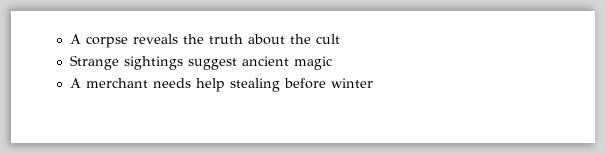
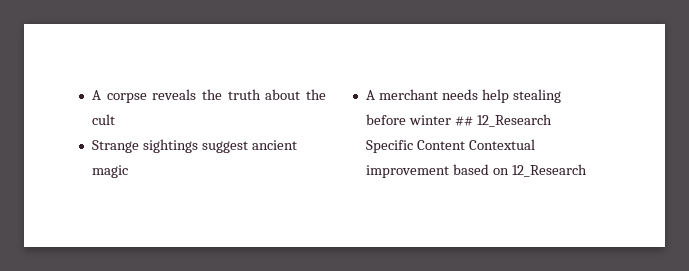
(373, 83) none -> [454,114,552,127] [365,139,535,153] [365,164,587,178] ## 12_Research Specific Content Contextual improvement based on 12_Research

